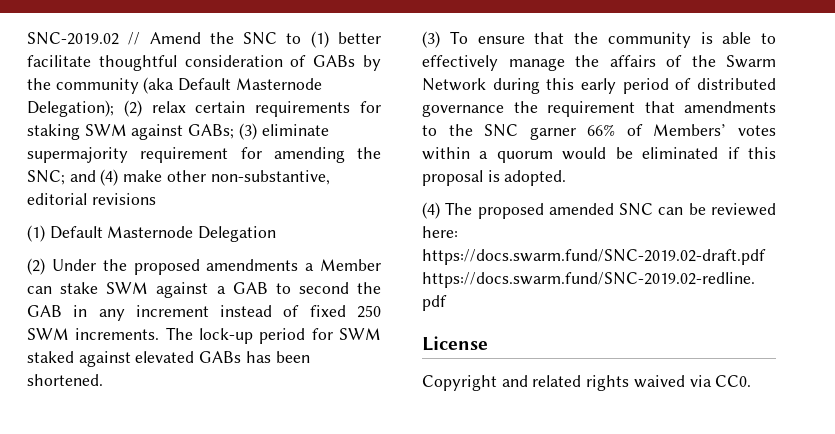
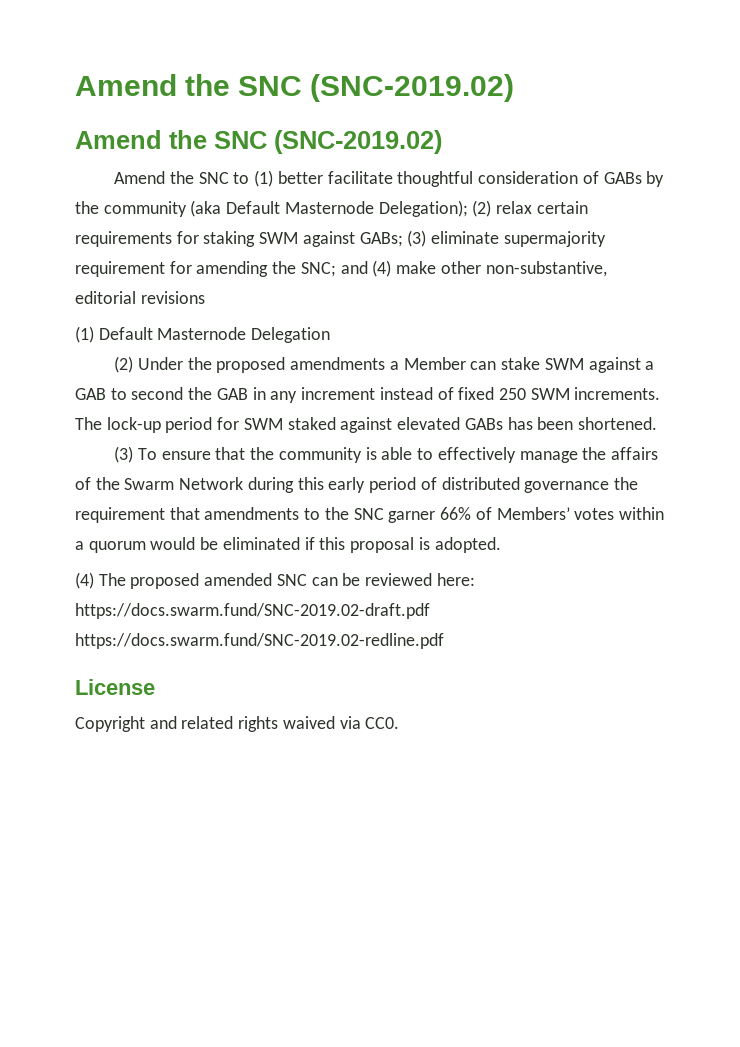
[27,32,141,45] SNC-2019.02 // -> [75,74,515,102] [75,130,442,154] Amend the SNC (SNC-2019.02) // Amend the SNC (SNC-2019.02) //

